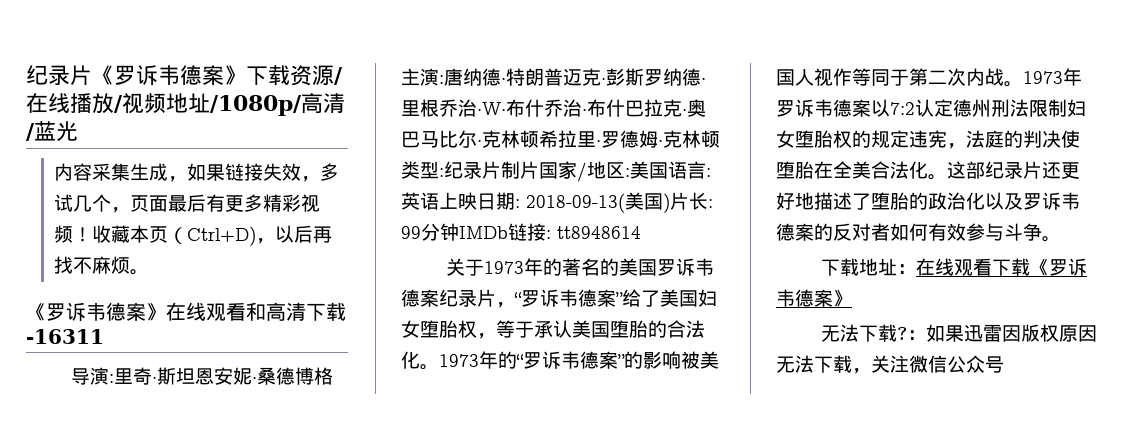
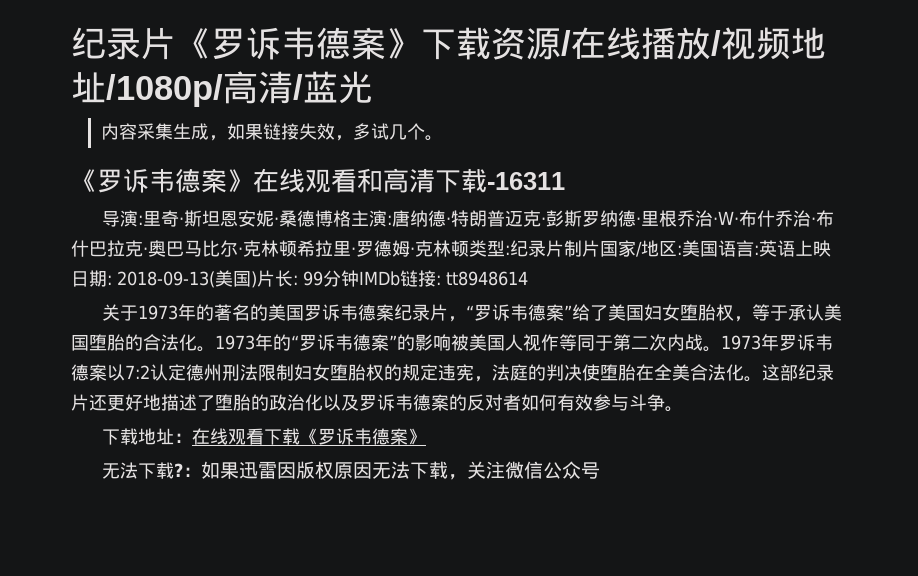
[111,194,321,213] [54,225,333,246] [54,256,131,274] ，页面最后有更多精彩视频！收藏本页（Ctrl+D)，以后再找不麻烦 -> (426, 131) none

